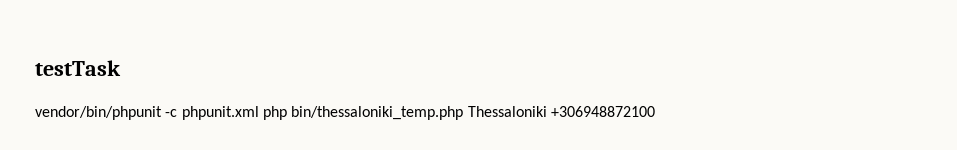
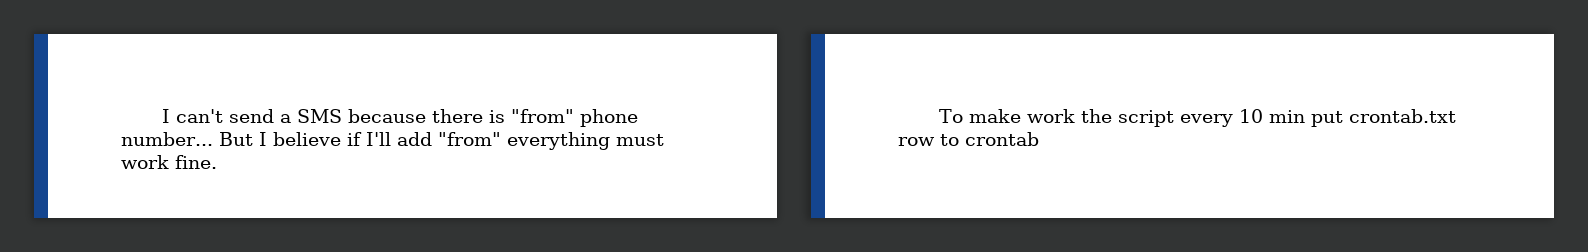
[35,60,121,76] [35,106,655,120] testTask // vendor/bin/phpunit -c phpunit.xml php bin/thessaloniki_temp.php Thessaloniki +306948872100 -> [161,109,638,127] [121,132,664,150] [121,155,217,169] [938,109,1456,127] [898,132,1039,146] I can't send a SMS because there is "from" phone number... But I believe if I'll add "from" everything must work fine. // To make work the script every 10 min put crontab.txt row to crontab

